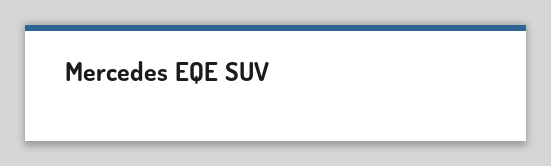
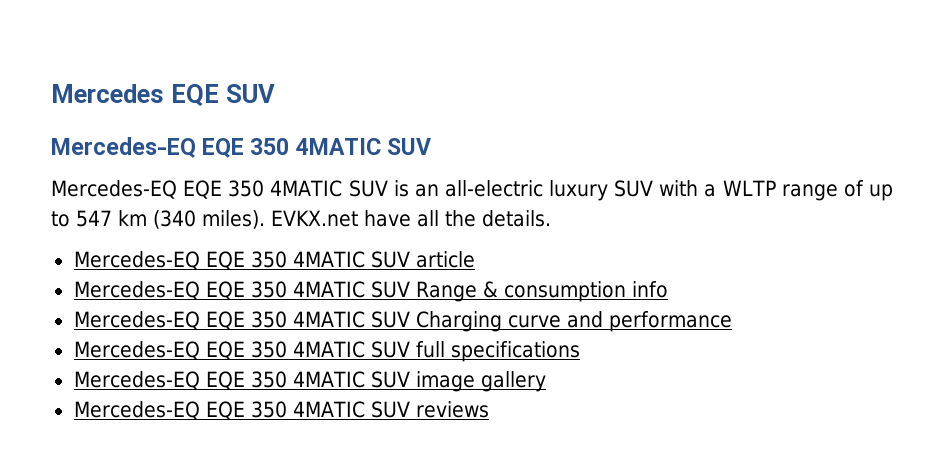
(270, 71) none -> [51,137,431,158] [51,180,893,201] [51,210,551,229] [73,251,475,270] [73,281,668,302] [73,311,732,332] [73,341,580,362] [73,371,546,392] [73,401,489,420] // Mercedes-EQ EQE 350 4MATIC SUV // Mercedes-EQ EQE 350 4MATIC SUV is an all-electric luxury SUV with a WLTP range of up to 547 km (340 miles). EVKX.net have all the details. // Mercedes-EQ EQE 350 4MATIC SUV article // Mercedes-EQ EQE 350 4MATIC SUV Range & consumption info // Mercedes-EQ EQE 350 4MATIC SUV Charging curve and performance // Mercedes-EQ EQE 350 4MATIC SUV full specifications // Mercedes-EQ EQE 350 4MATIC SUV image gallery // Mercedes-EQ EQE 350 4MATIC SUV reviews

